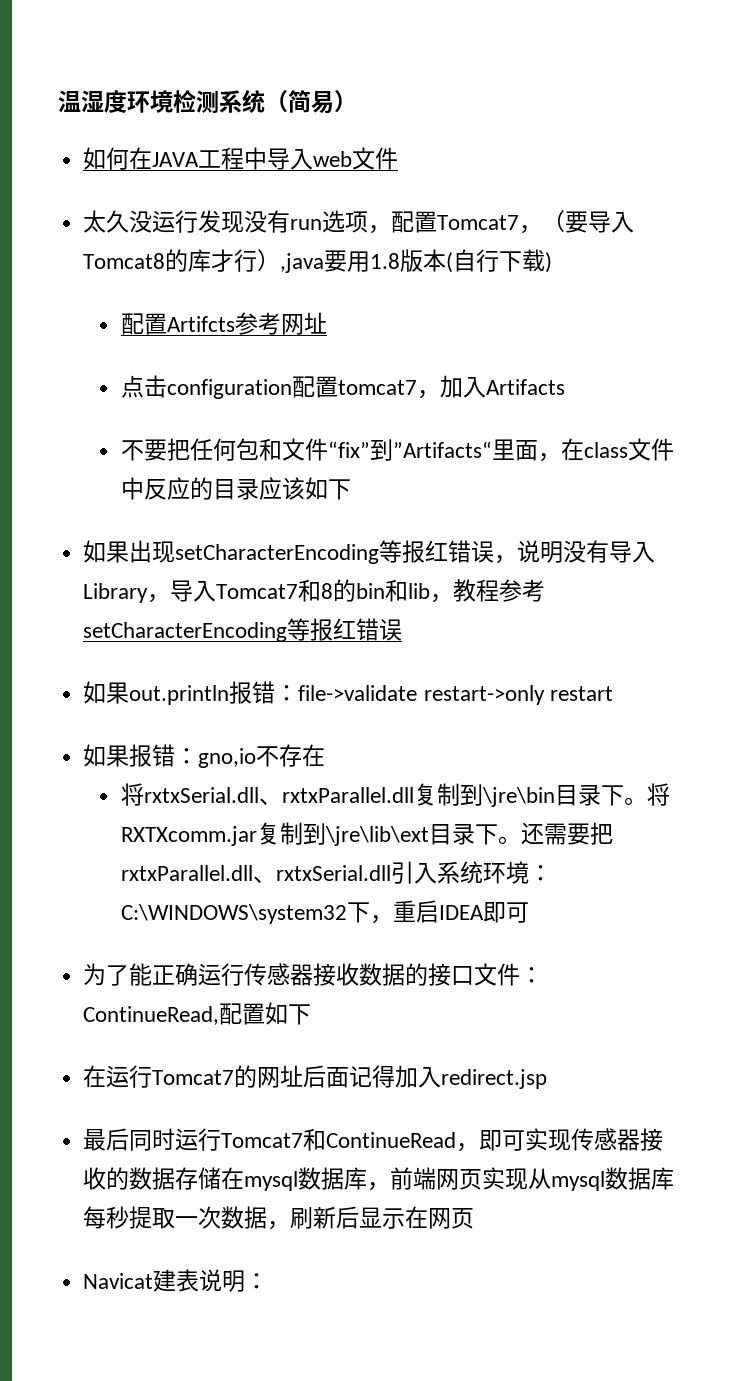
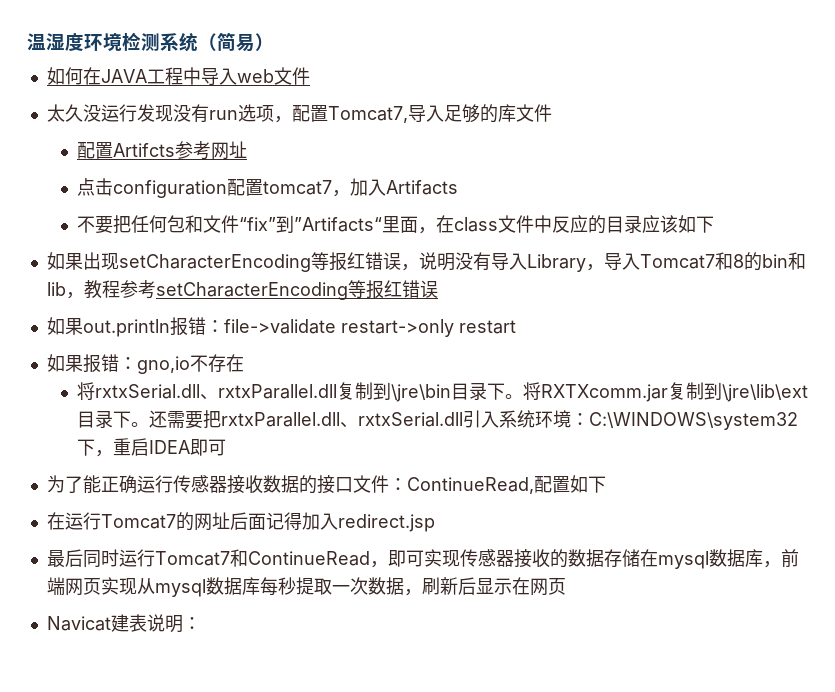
[437,210,635,234] [83,249,553,273] Tomcat7，（要导入Tomcat8的库才行）,java要用1.8版本(自行下载) -> [327,104,552,123] Tomcat7,导入足够的库文件

